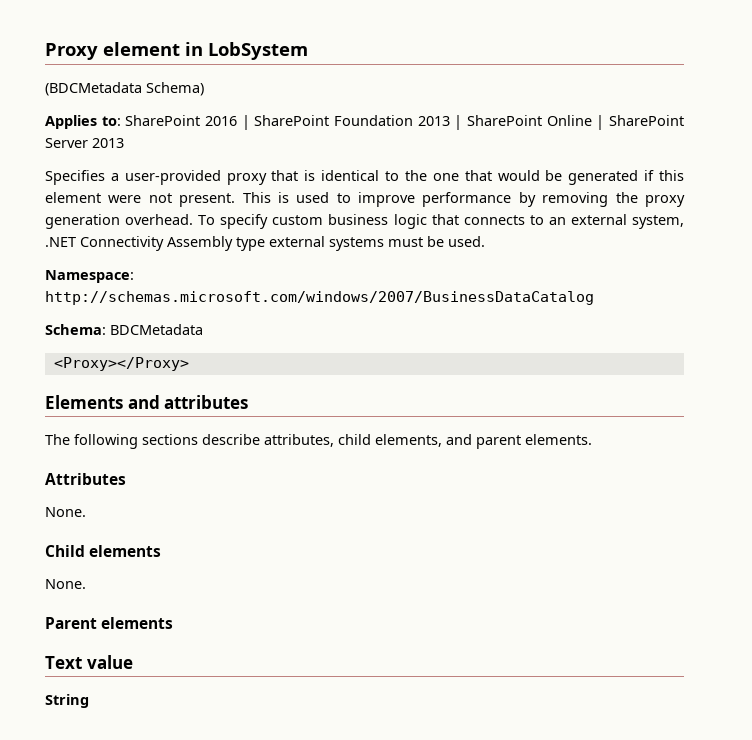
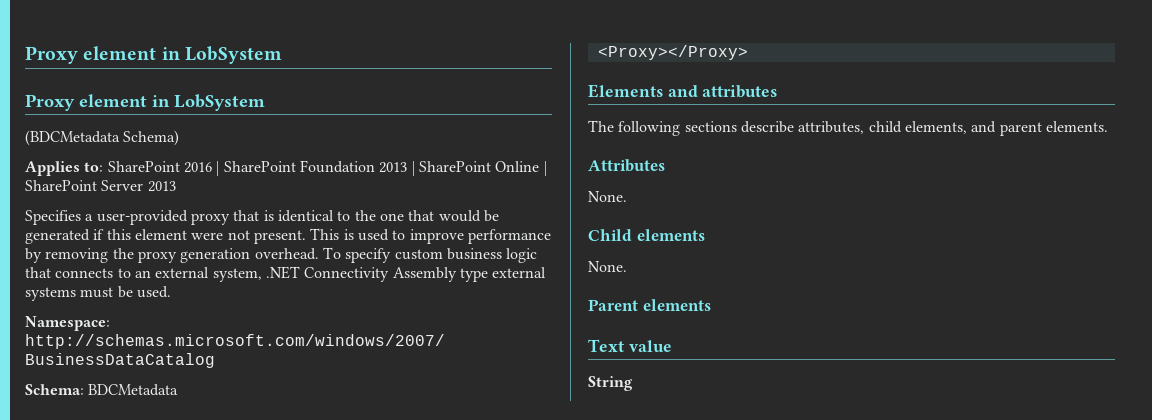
[45,42,308,60] Proxy element in LobSystem -> [25,46,282,64] [25,94,265,111] Proxy element in LobSystem // Proxy element in LobSystem

